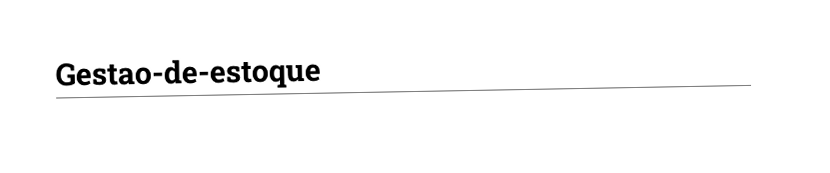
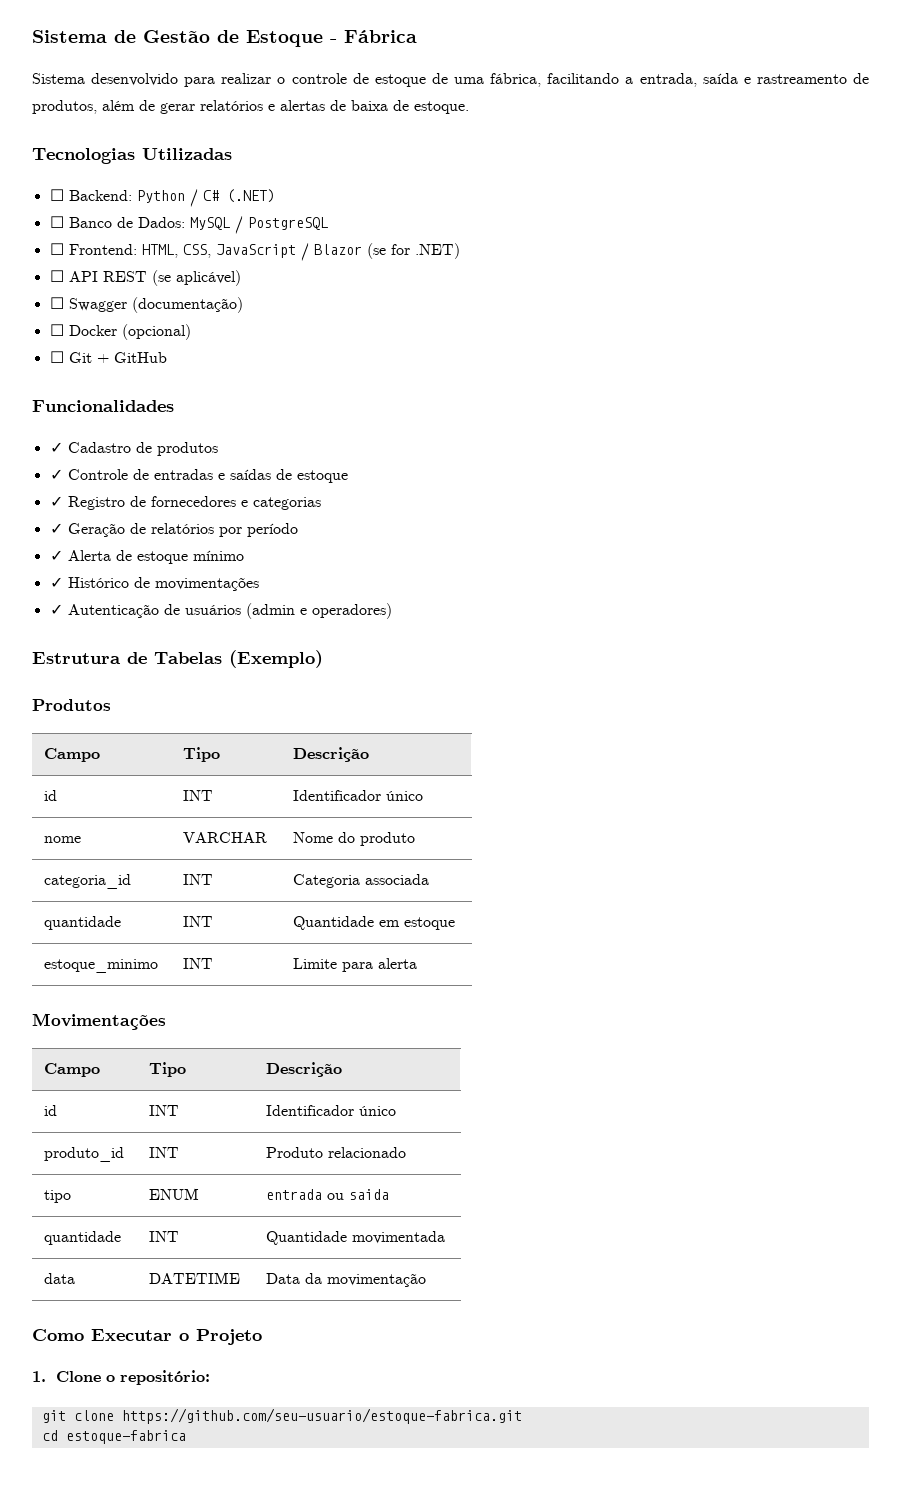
[55,56,322,93] Gestao-de-estoque -> [32,30,417,47] [32,73,870,87] [32,100,469,114] [32,148,232,164] [49,189,275,207] [49,216,328,234] [49,243,460,261] [49,270,241,286] [49,297,243,313] [49,324,191,340] [49,351,167,363] [32,400,174,412] [49,442,218,456] [49,469,348,483] [49,496,321,510] [49,523,298,537] [49,550,244,564] [49,577,259,591] [49,603,392,619] [32,650,323,668] [32,699,111,711] [44,748,101,762] [183,747,221,762] [293,747,370,762] [44,790,58,801] [183,790,214,801] [293,790,424,801] [44,836,82,843] [183,832,268,843] [293,832,416,846] [44,874,132,889] [183,874,214,885] [293,874,430,888] [44,916,122,930] [183,916,214,927] [293,916,456,930] [44,959,159,973] [183,958,214,969] [293,958,418,972] [32,1013,166,1030] [44,1063,101,1077] [149,1062,187,1077] [266,1062,343,1077] [44,1105,58,1116] [149,1105,180,1116] [266,1105,397,1116] [44,1147,125,1162] [149,1147,180,1158] [266,1147,407,1158] [44,1190,72,1203] [149,1188,200,1200] [266,1189,390,1200] [44,1231,122,1245] [149,1231,180,1242] [266,1231,446,1245] [44,1273,76,1284] [149,1272,241,1284] [266,1273,427,1287] [32,1329,262,1345] [32,1370,211,1385] [41,1408,522,1424] [41,1430,186,1444] Sistema de Gestão de Estoque - Fábrica // Sistema desenvolvido para realizar o controle de estoque de uma fábrica, facilitando a entrada, saída e rastreamento de produtos, além de gerar relatórios e alertas de baixa de estoque. // Tecnologias Utilizadas // ☐ Backend: Python / C# (.NET) // ☐ Banco de Dados: MySQL / PostgreSQL // ☐ Frontend: HTML, CSS, JavaScript / Blazor (se for .NET) // ☐ API REST (se aplicável) // ☐ Swagger (documentação) // ☐ Docker (opcional) // ☐ Git + GitHub // Funcionalidades // ✓ Cadastro de produtos // ✓ Controle de entradas e saídas de estoque // ✓ Registro de fornecedores e categorias // ✓ Geração de relatórios por período // ✓ Alerta de estoque mínimo // ✓ Histórico de movimentações // ✓ Autenticação de usuários (admin e operadores) // Estrutura de Tabelas (Exemplo) // Produtos // Campo | Tipo | Descrição // id | INT | Identificador único // nome | VARCHAR | Nome do produto // categoria_id | INT | Categoria associada // quantidade | INT | Quantidade em estoque // estoque_minimo | INT | Limite para alerta // Movimentações // Campo | Tipo | Descrição // id | INT | Identificador único // produto_id | INT | Produto relacionado // tipo | ENUM | entrada ou saida // quantidade | INT | Quantidade movimentada // data | DATETIME | Data da movimentação // Como Executar o Projeto // 1. Clone o repositório: // git clone https://github.com/seu-usuario/estoque-fabrica.git // cd estoque-fabrica

